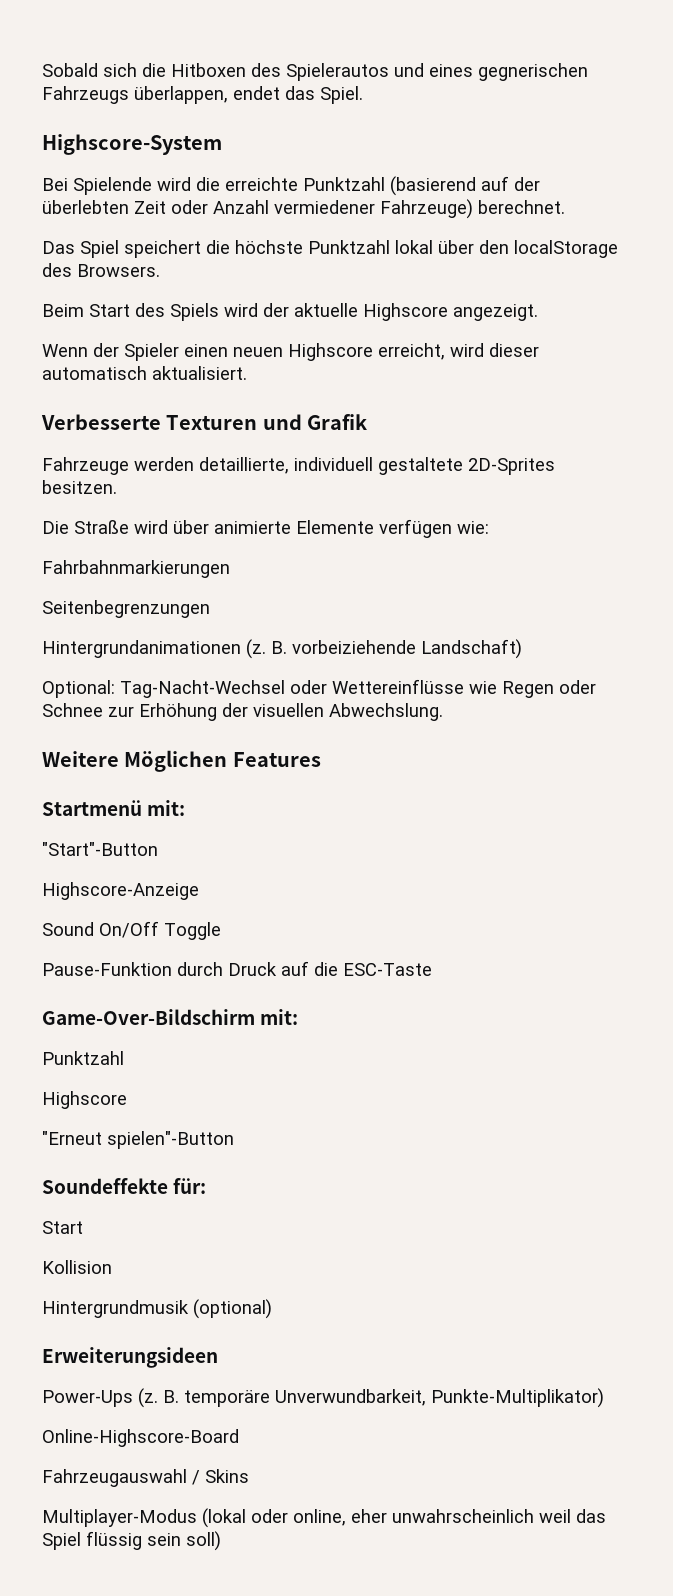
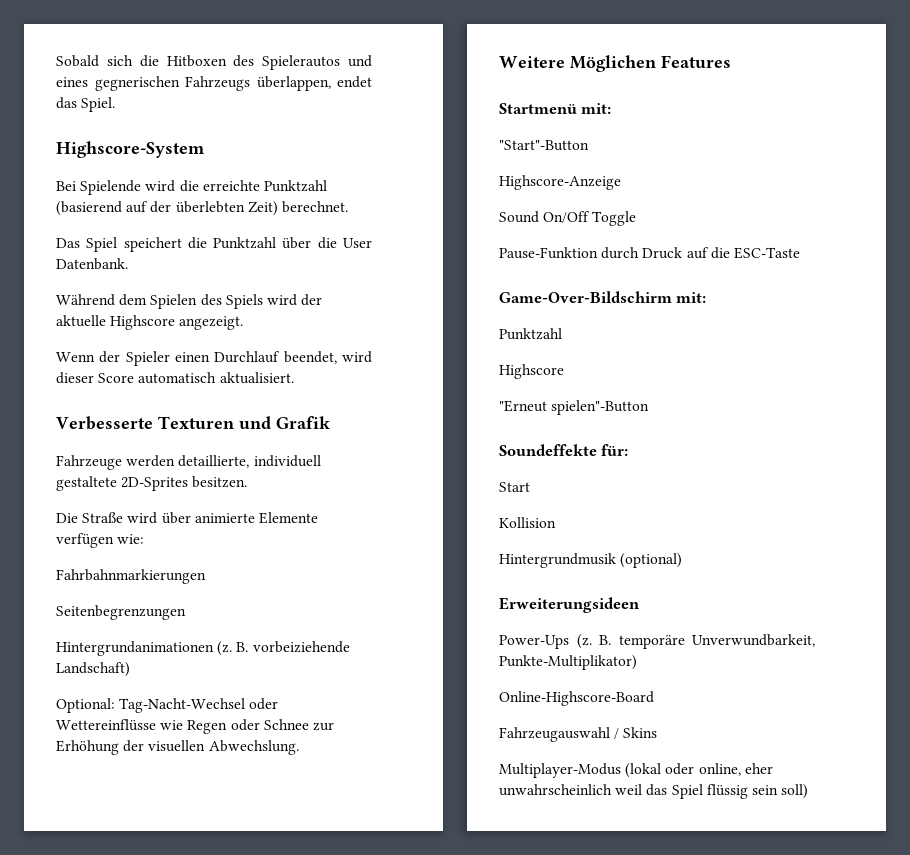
[134,199,473,219] Zeit oder Anzahl vermiedener Fahrzeuge) -> [247,201,278,216] Zeit)
[235,240,618,258] [42,263,160,277] [42,304,130,317] höchste Punktzahl lokal über den localStorage des Browsers. // Beim Start -> [213,237,372,249] [56,258,128,270] [56,294,198,309] Punktzahl über die User Datenbank. // Während dem Spielen
[233,343,445,361] neuen Highscore erreicht, -> [214,351,337,364] Durchlauf beendet,
(539, 350) none -> [98,373,135,383] Score

